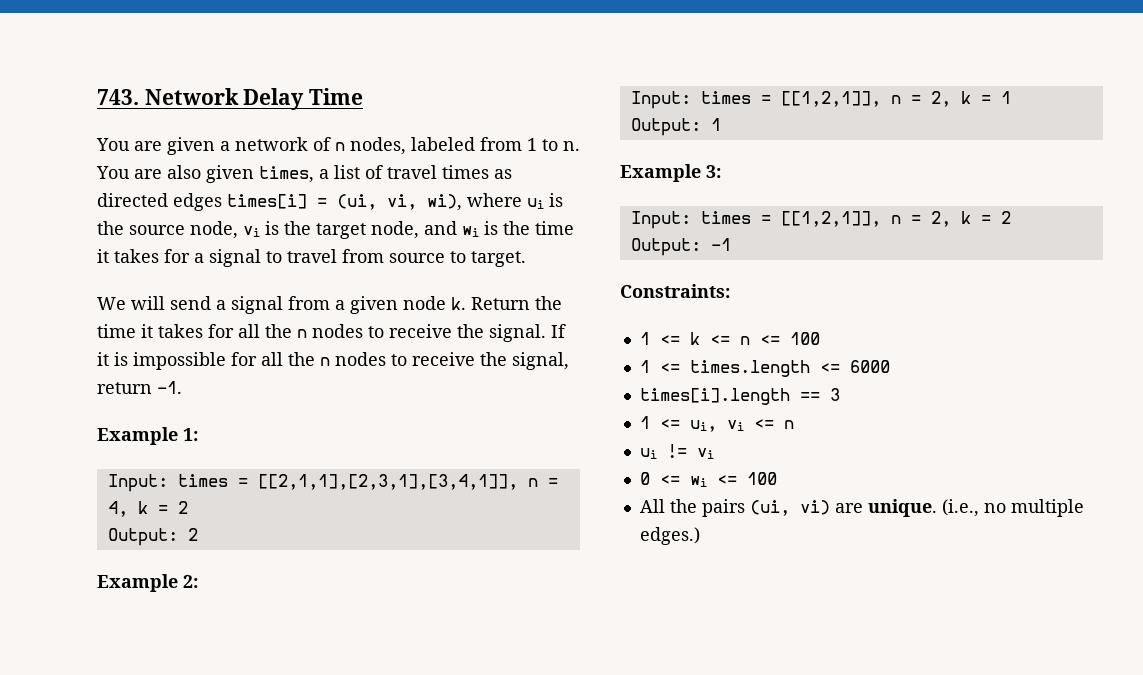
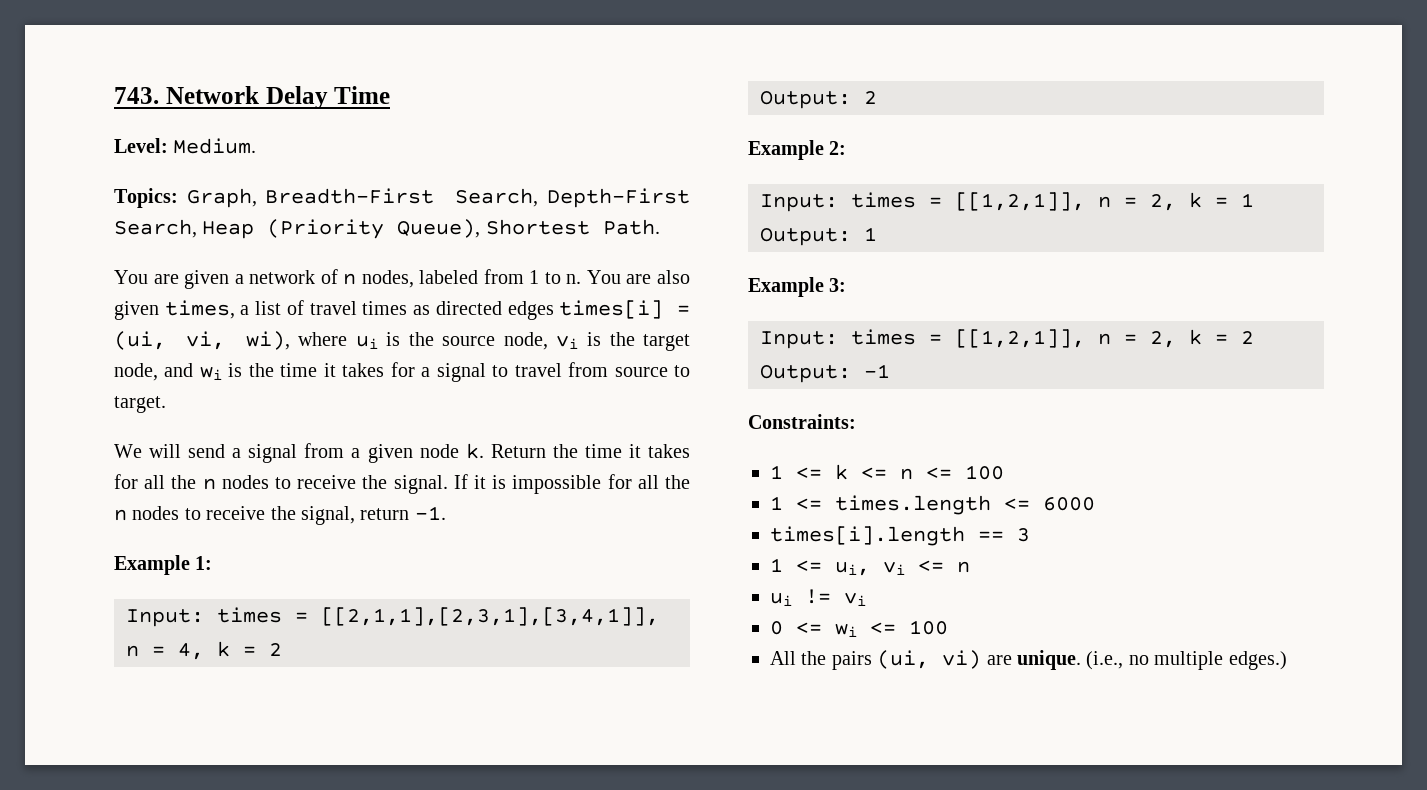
(364, 96) none -> [114,138,257,154] [114,188,690,208] [114,219,660,239] // Level: Medium. // Topics: Graph, Breadth-First Search, Depth-First Search, Heap (Priority Queue), Shortest Path.

